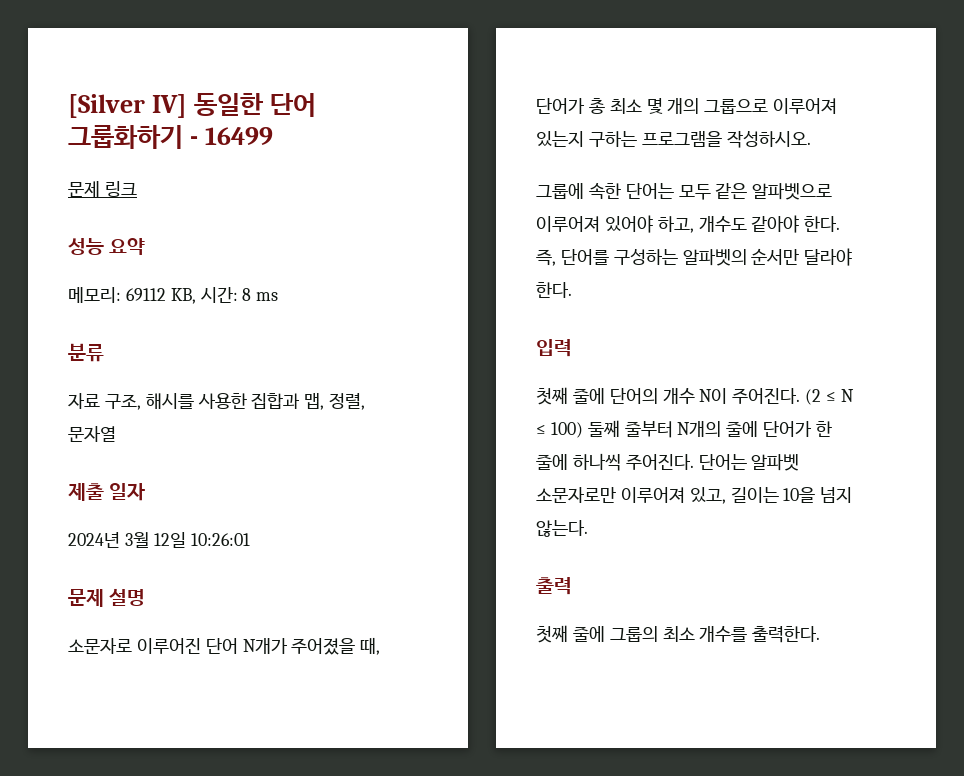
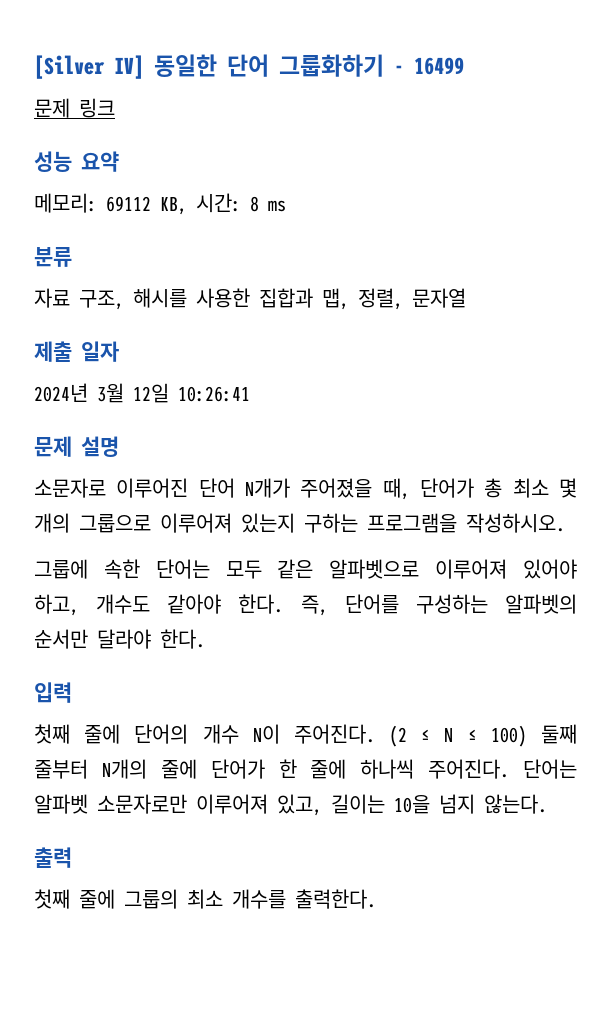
[190,533,250,546] 10:26:01 -> [178,386,250,402] 10:26:41

